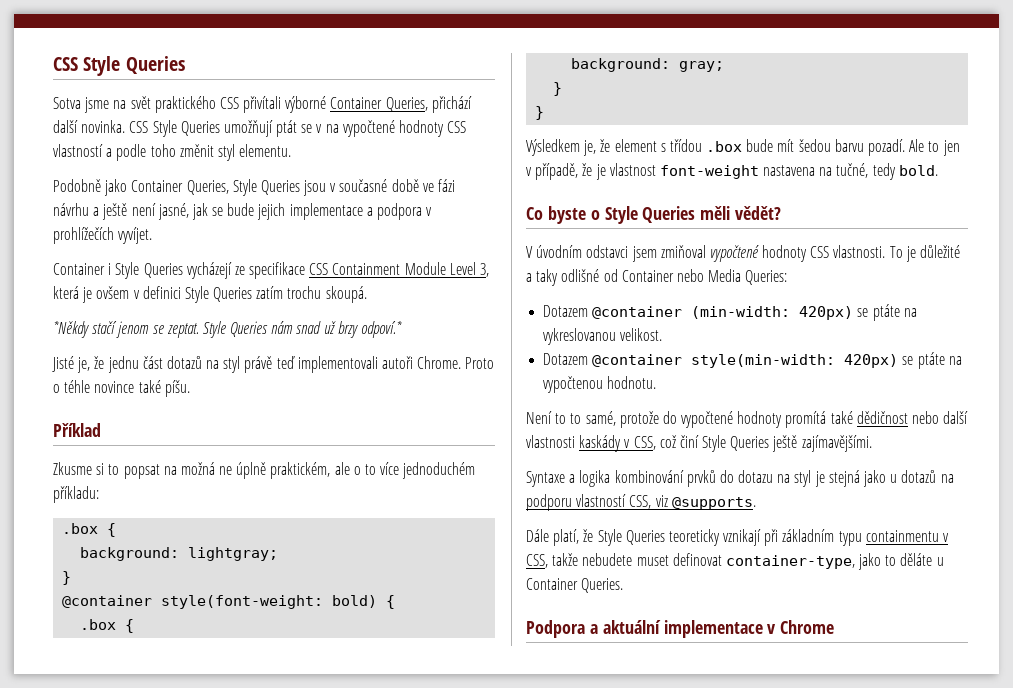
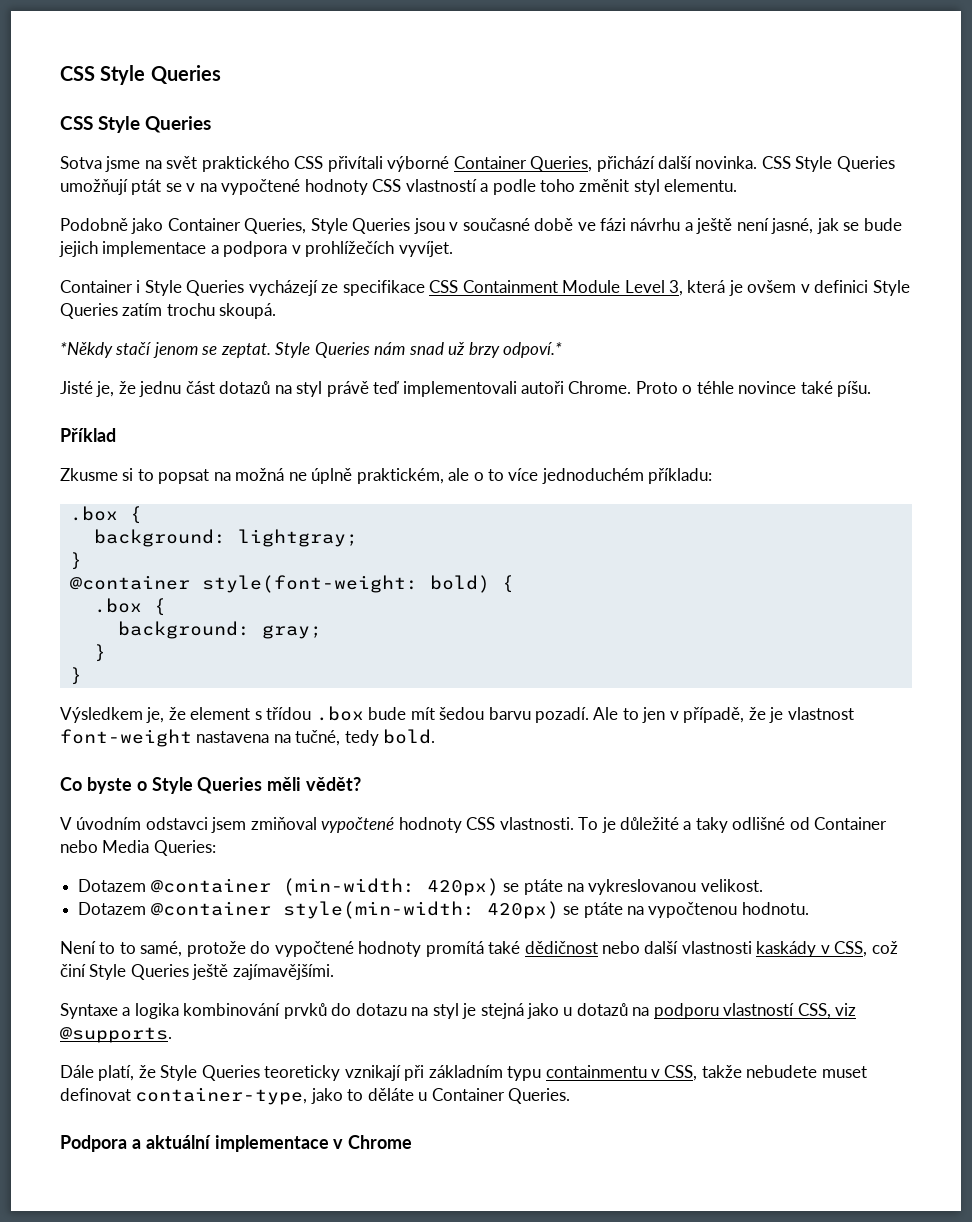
[53,56,185,76] CSS Style Queries -> [60,65,221,85] [60,116,212,133] CSS Style Queries // CSS Style Queries

